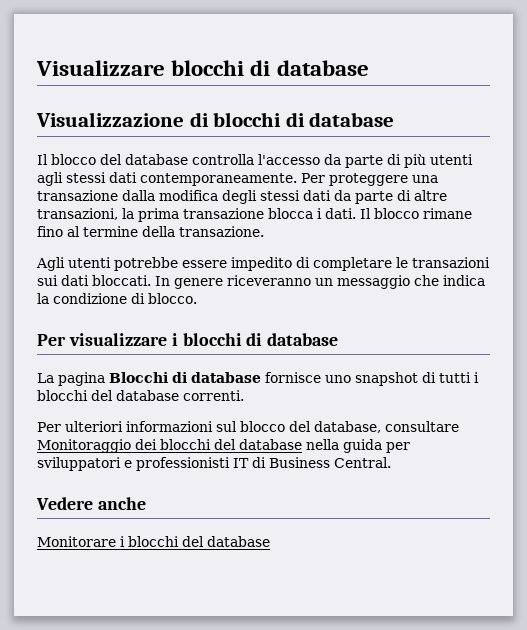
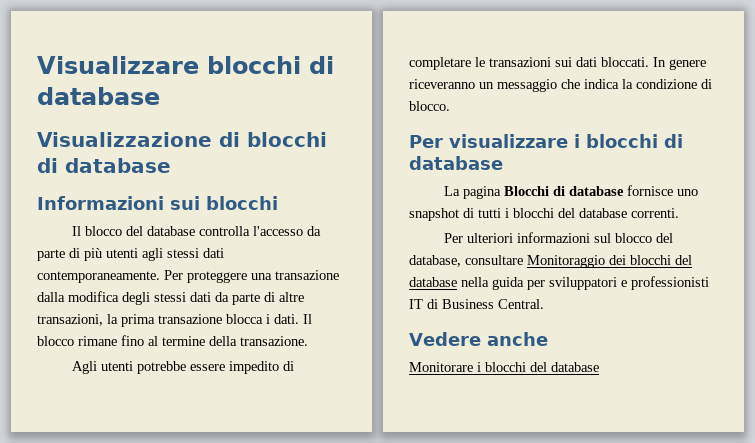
(395, 119) none -> [37,196,278,210] // Informazioni sui blocchi

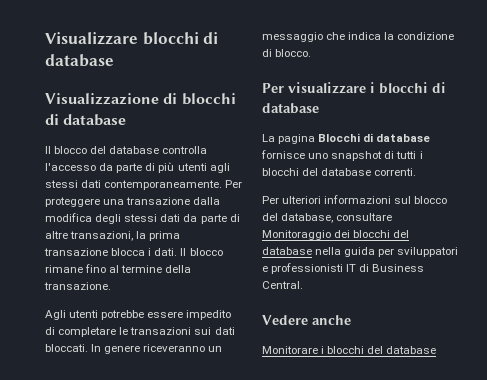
[37,196,278,210] // Informazioni sui blocchi -> (127, 120) none

